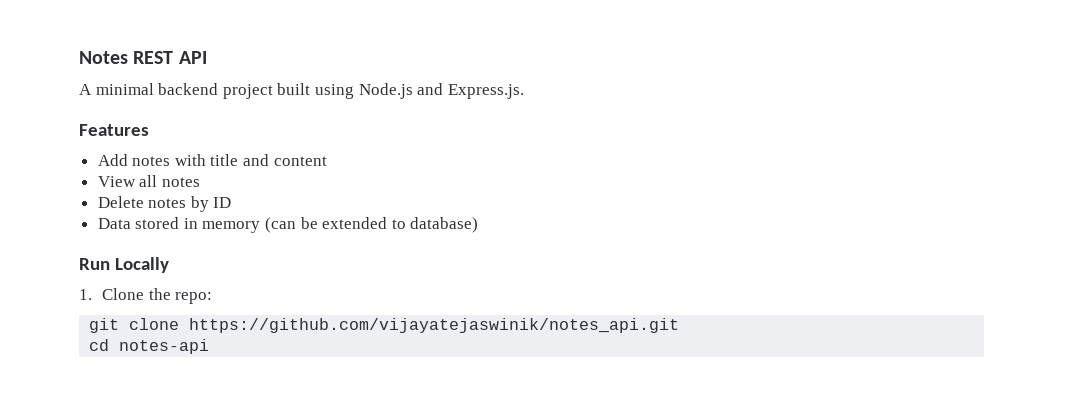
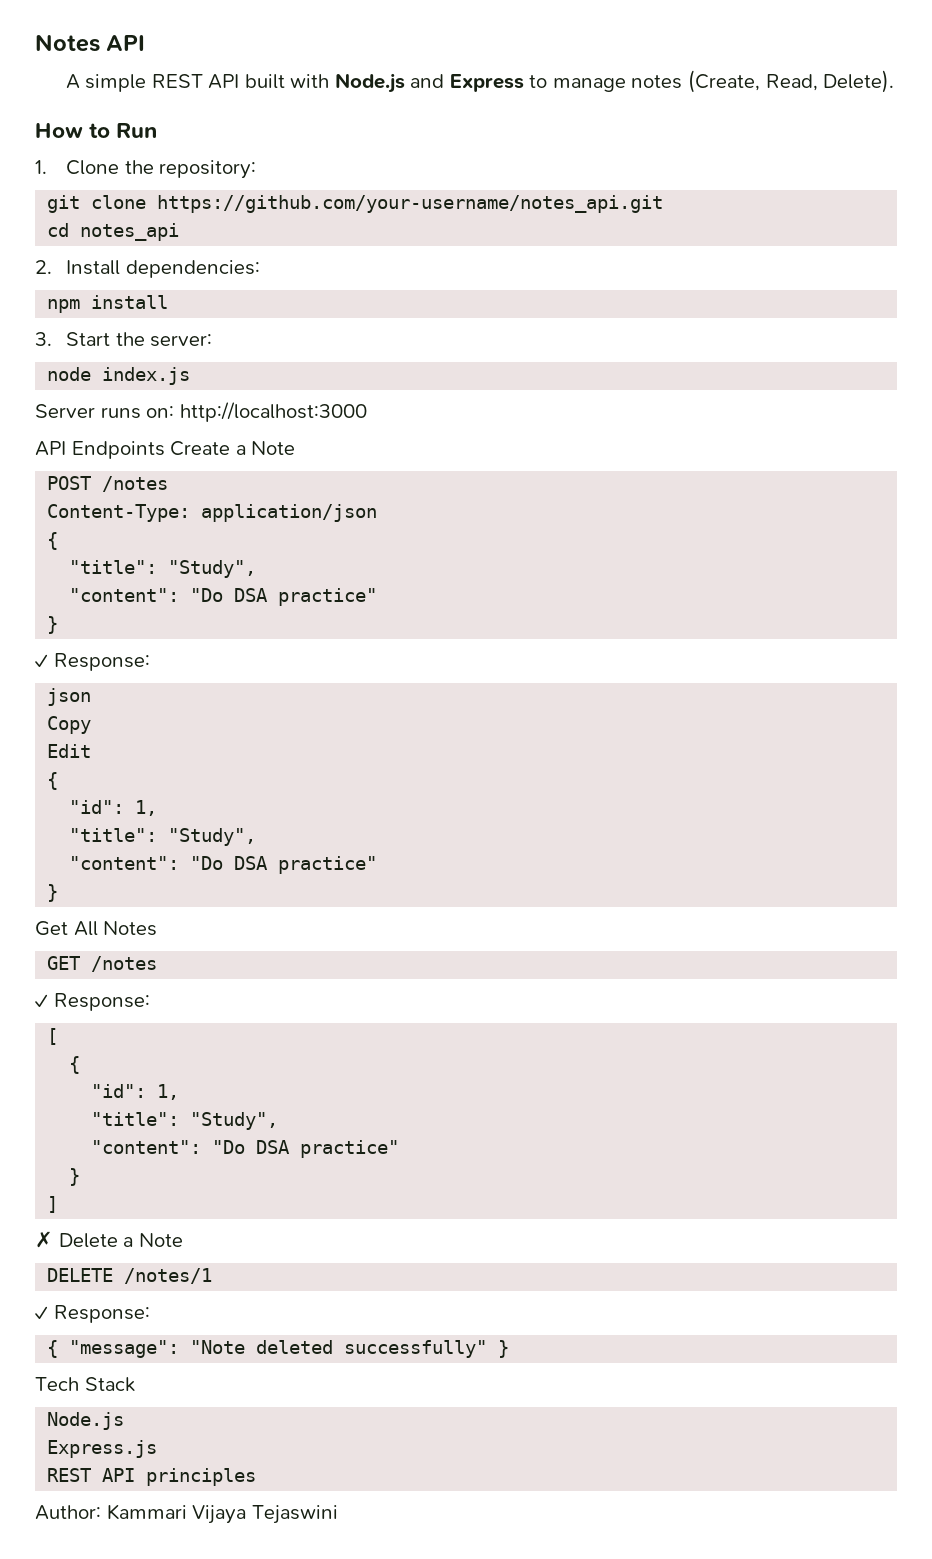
[79,51,174,64] Notes REST -> [35,34,100,52] Notes
[95,83,524,99] [79,124,149,136] [97,154,327,166] [97,175,200,187] [97,196,232,212] [97,217,479,233] minimal backend project built using Node.js and Express.js. // Features // Add notes with title and content // View all notes // Delete notes by ID // Data stored in memory (can be extended to database) // -> [85,70,895,93] [35,123,111,138] simple REST API built with Node.js and Express to manage notes (Create, Read, Delete). // How to
[114,257,169,273] Locally -> (158, 130) none
[175,292,213,304] repo: -> [159,160,257,179] repository:
[189,318,680,333] https://github.com/vijayatejaswinik/notes_api.git -> [157,195,664,213] https://github.com/your-username/notes_api.git
[119,339,210,354] notes-api -> [80,223,180,241] [35,260,260,278] [47,295,169,313] [35,332,213,347] [47,367,191,385] [35,402,367,422] [35,441,296,459] [47,476,169,492] [47,504,378,522] [47,532,59,550] [69,560,257,578] [69,588,378,606] [47,616,59,634] [35,653,150,671] [47,688,92,706] [47,716,92,734] [47,744,92,758] [47,772,59,790] [69,800,158,816] [69,828,257,846] [69,856,378,874] [47,884,59,902] [35,921,158,936] [47,956,158,972] [35,993,150,1011] [47,1028,59,1045] [69,1056,81,1074] [91,1084,180,1100] [91,1112,279,1130] [91,1140,400,1158] [69,1168,81,1186] [47,1196,59,1213] [35,1231,183,1248] [47,1268,213,1284] [35,1305,150,1323] [47,1340,510,1358] [35,1377,135,1392] [47,1412,125,1430] [47,1440,158,1458] [47,1468,257,1486] [35,1504,338,1524] notes_api // 2. Install dependencies: // npm install // 3. Start the server: // node index.js // Server runs on: http://localhost:3000 // API Endpoints Create a Note // POST /notes // Content-Type: application/json // { // "title": "Study", // "content": "Do DSA practice" // } // ✓ Response: // json // Copy // Edit // { // "id": 1, // "title": "Study", // "content": "Do DSA practice" // } // Get All Notes // GET /notes // ✓ Response: // [ // { // "id": 1, // "title": "Study", // "content": "Do DSA practice" // } // ] // ✗ Delete a Note // DELETE /notes/1 // ✓ Response: // { "message": "Note deleted successfully" } // Tech Stack // Node.js // Express.js // REST API principles // Author: Kammari Vijaya Tejaswini

